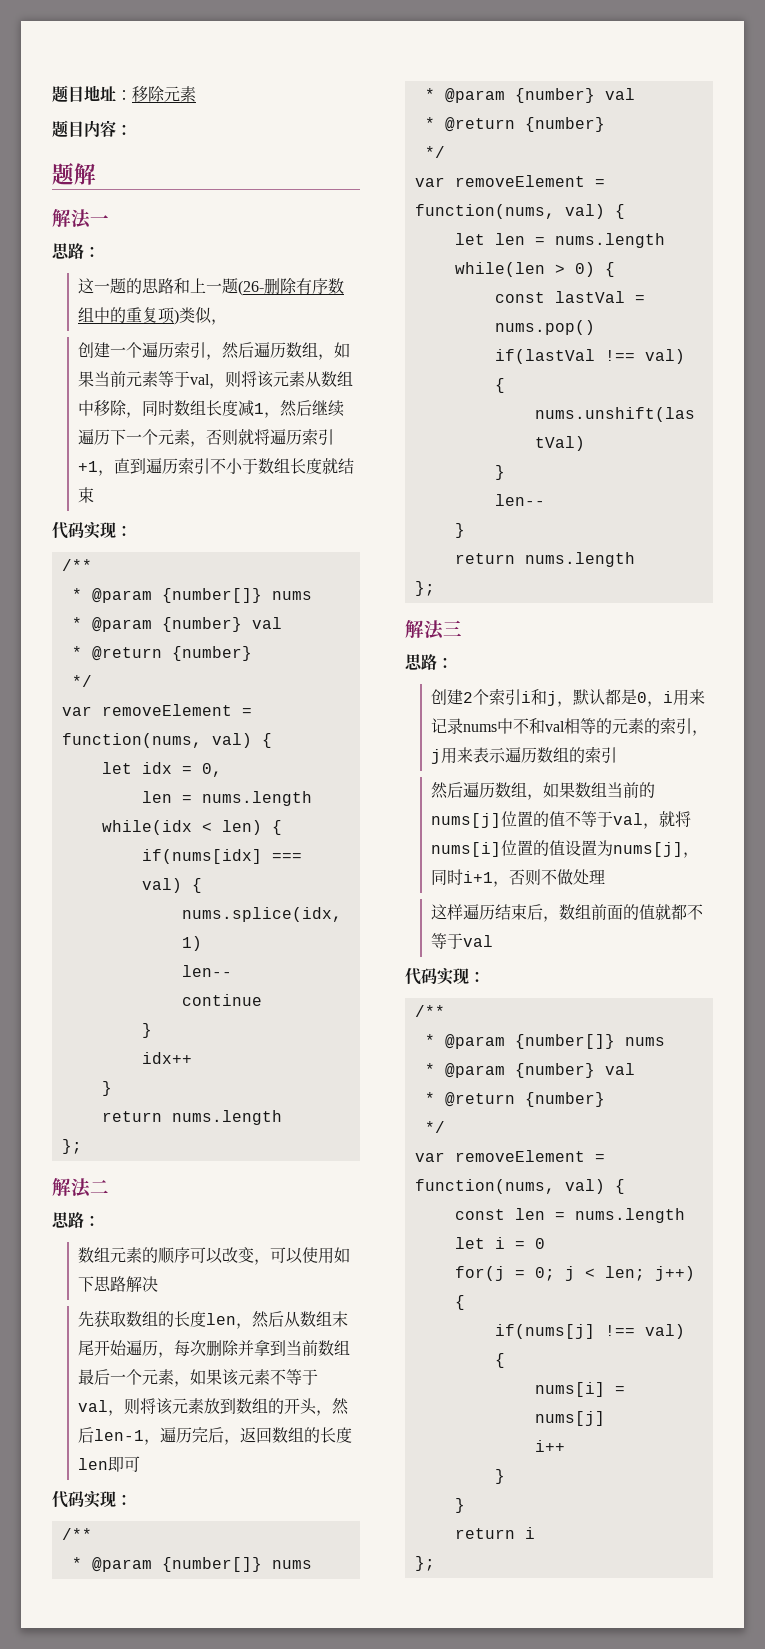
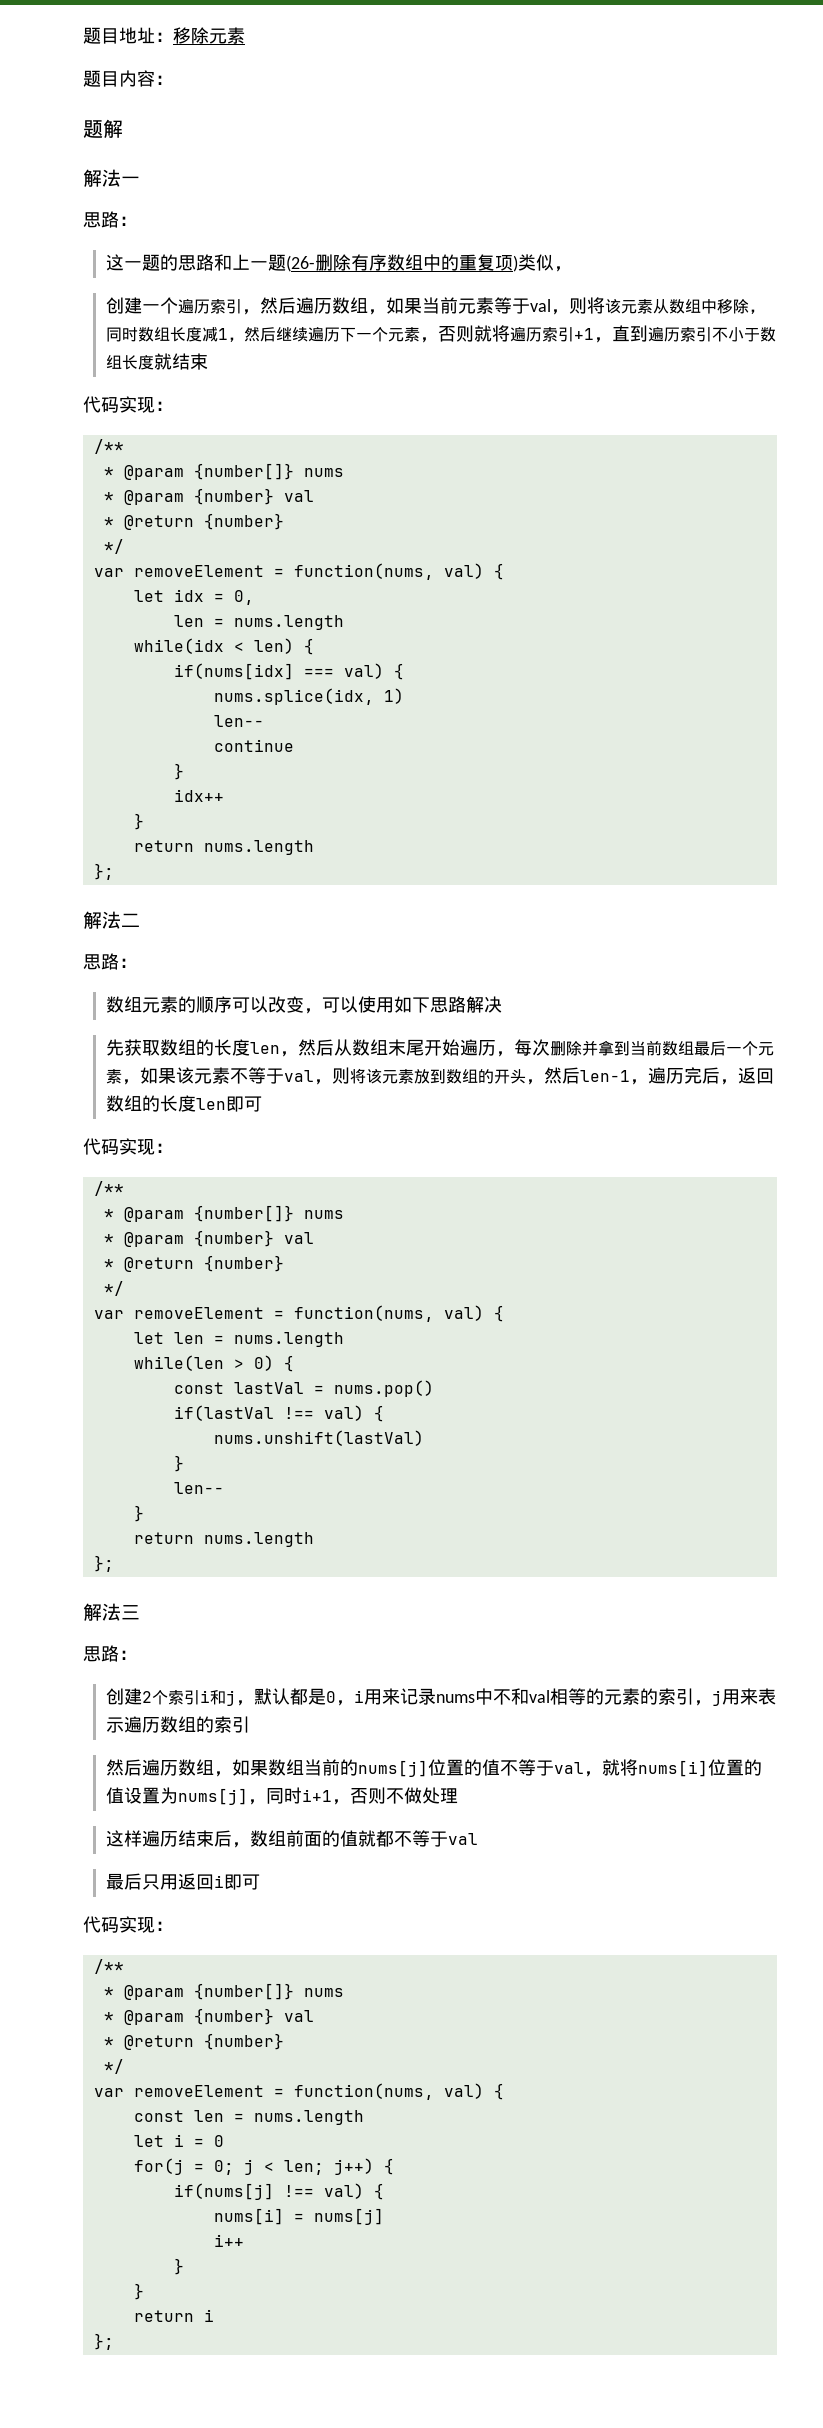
(494, 941) none -> [106,1873,261,1890] // 最后只用返回i即可

